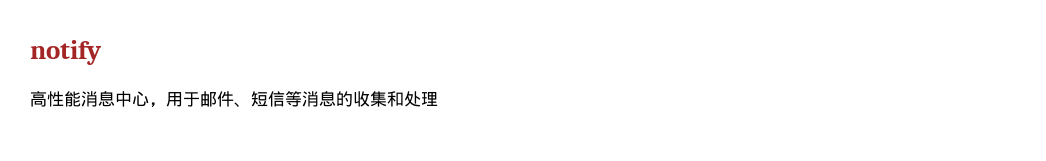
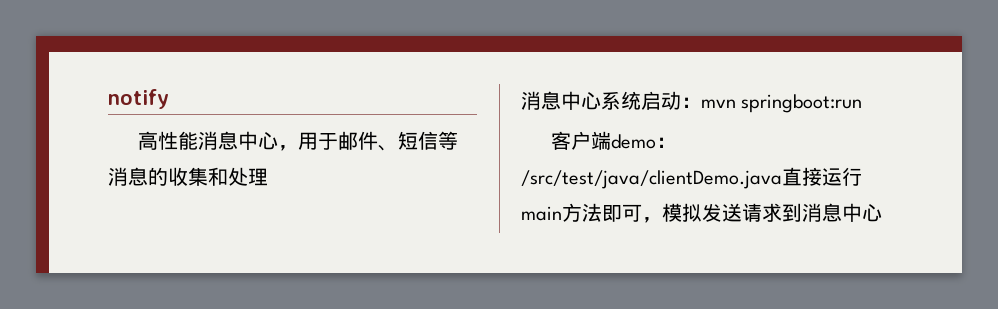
(438, 98) none -> [521,91,863,113] [550,131,676,150] [521,167,862,189] [521,203,882,223] // 消息中心系统启动：mvn springboot:run // 客户端demo：/src/test/java/clientDemo.java直接运行main方法即可，模拟发送请求到消息中心

